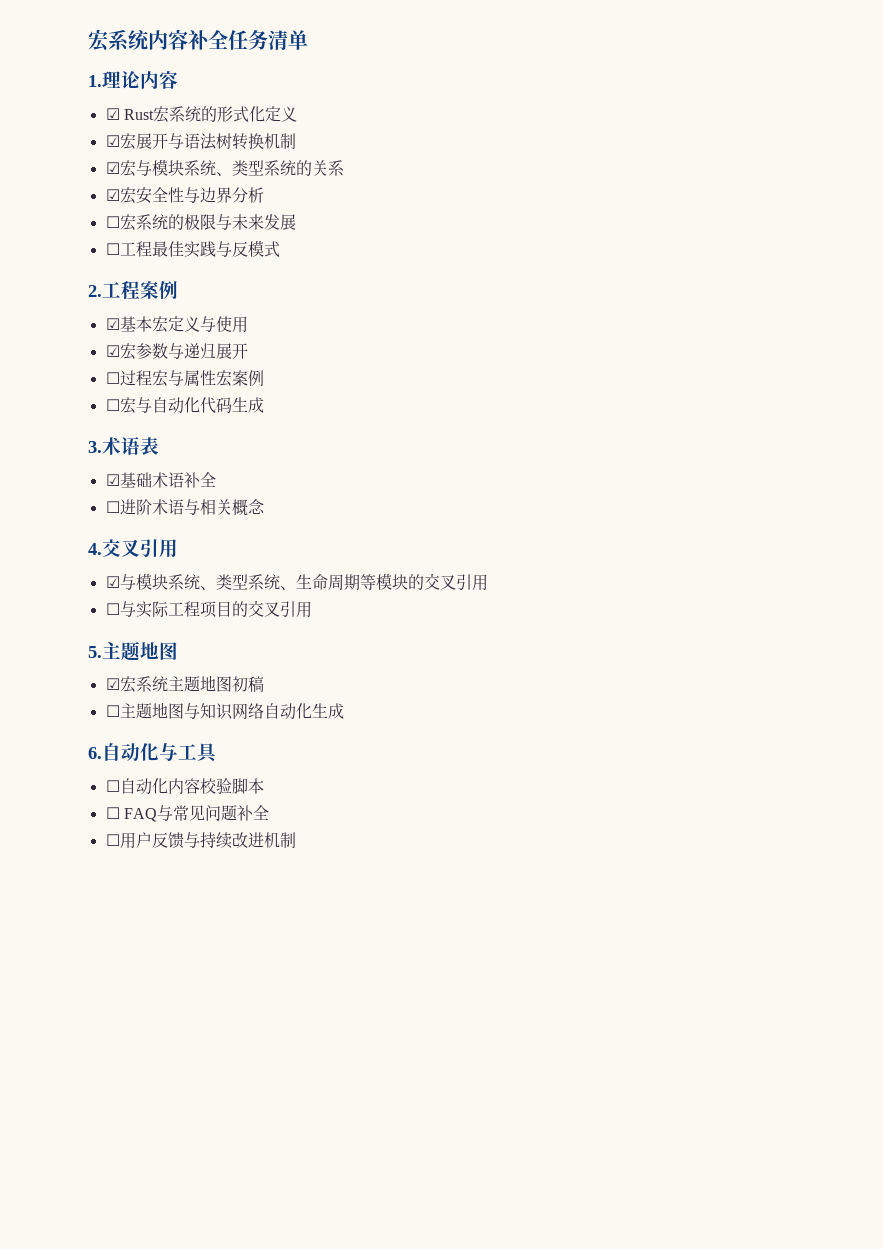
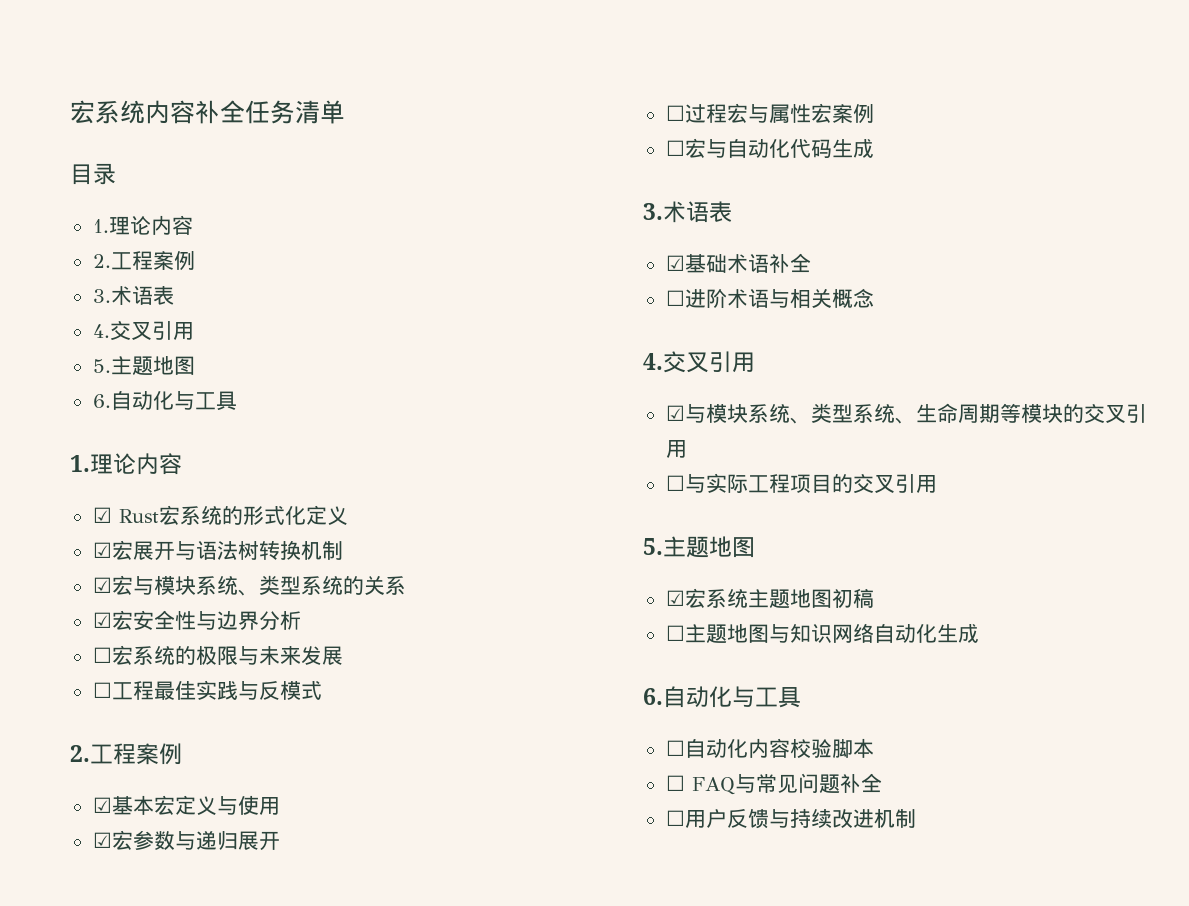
(308, 40) none -> [70,163,116,185] [92,215,193,235] [92,251,195,271] [92,286,174,305] [92,320,194,341] [92,356,195,376] [92,390,237,411] // 目录 // 1.理论内容 // 2.工程案例 // 3.术语表 // 4.交叉引用 // 5.主题地图 // 6.自动化与工具

